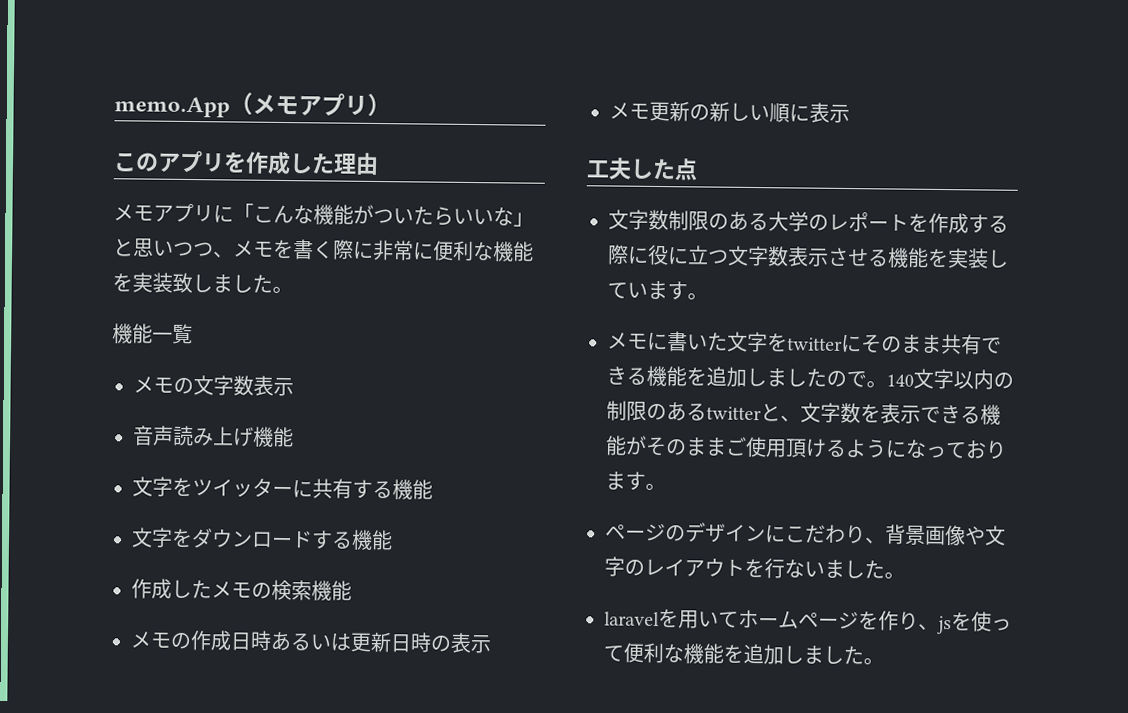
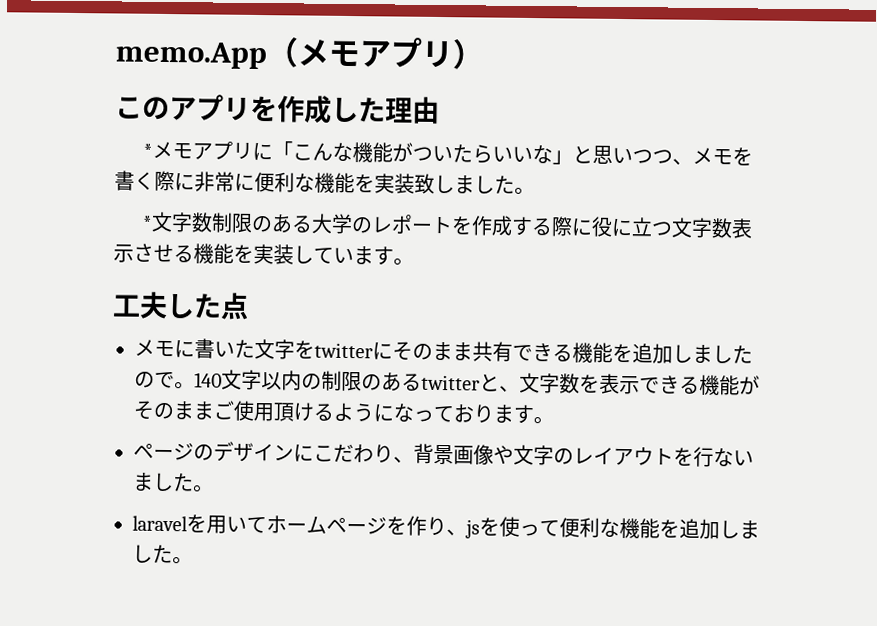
(379, 164) none -> [142,143,153,158] *
[112,323,193,345] [133,375,294,397] [133,425,294,448] [132,476,433,500] [131,527,393,551] [131,578,352,601] [130,630,492,654] [609,101,850,124] [586,157,698,181] 機能一覧 // メモの文字数表示 // 音声読み上げ機能 // 文字をツイッターに共有する機能 // 文字をダウンロードする機能 // 作成したメモの検索機能 // メモの作成日時あるいは更新日時の表示 // メモ更新の新しい順に表示 // 工夫した点 // -> [141,215,153,230] *
(708, 296) none -> [112,291,249,320] // 工夫した点

